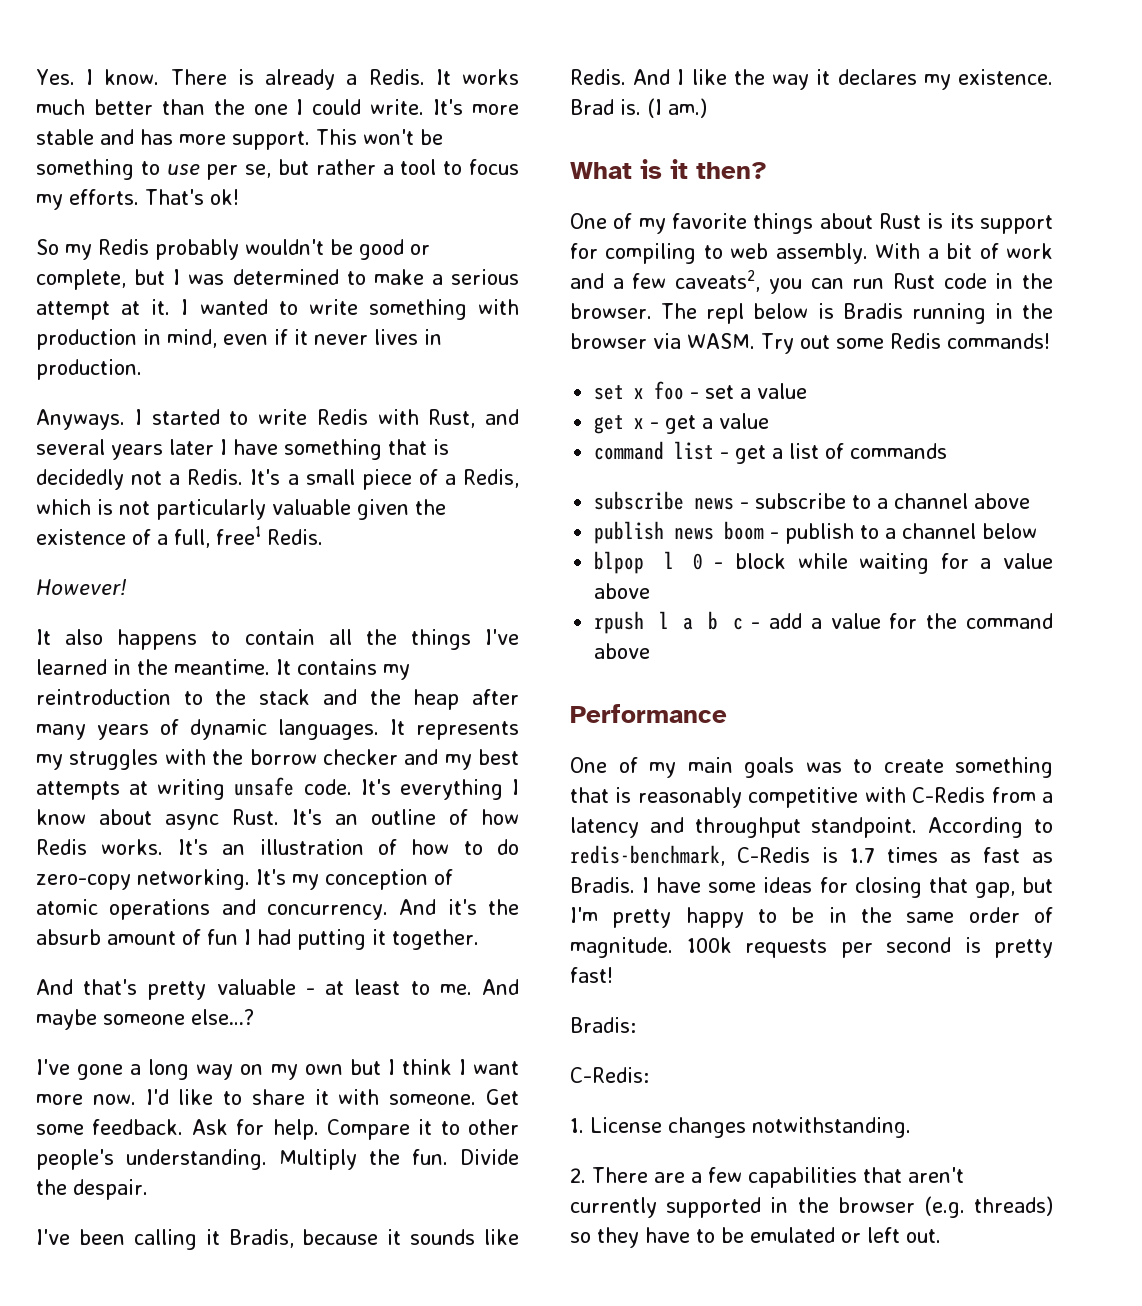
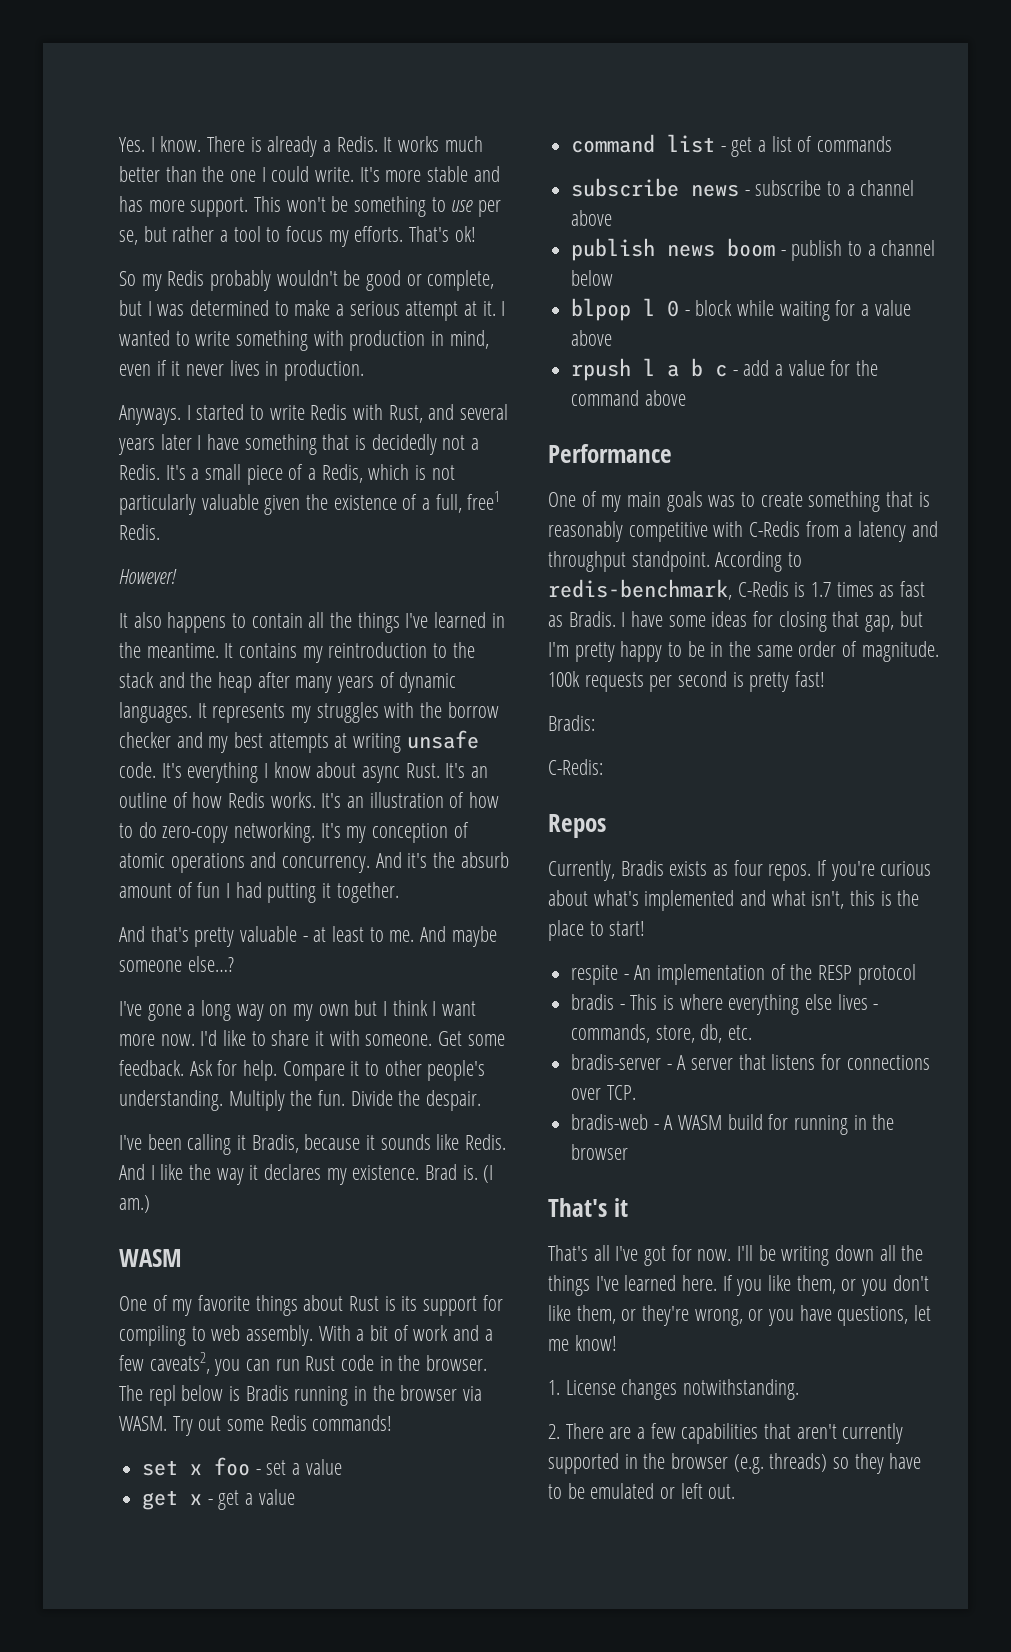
[570,159,767,179] What is it then? -> [119,1249,182,1267] WASM
(649, 1075) none -> [548,814,606,838] [548,860,932,881] [548,890,920,911] [548,920,646,941] [571,964,916,985] [571,994,879,1015] [571,1024,753,1043] [571,1054,930,1070] [571,1085,636,1100] [571,1114,895,1135] [571,1144,629,1160] [548,1198,628,1217] [548,1245,924,1266] [548,1275,929,1296] [548,1305,932,1326] [548,1335,617,1351] // Repos // Currently, Bradis exists as four repos. If you're curious about what's implemented and what isn't, this is the place to start! // respite - An implementation of the RESP protocol // bradis - This is where everything else lives - commands, store, db, etc. // bradis-server - A server that listens for connections over TCP. // bradis-web - A WASM build for running in the browser // That's it // That's all I've got for now. I'll be writing down all the things I've learned here. If you like them, or you don't like them, or they're wrong, or you have questions, let me know!

